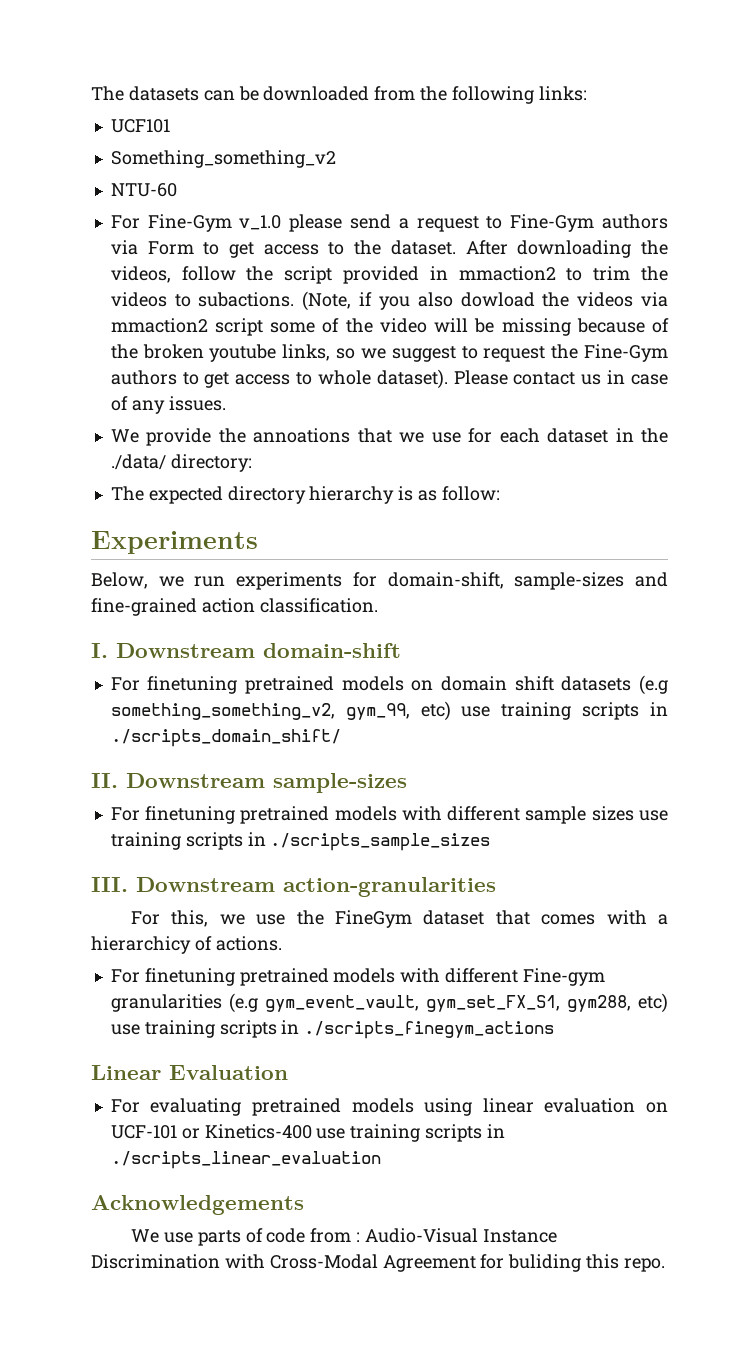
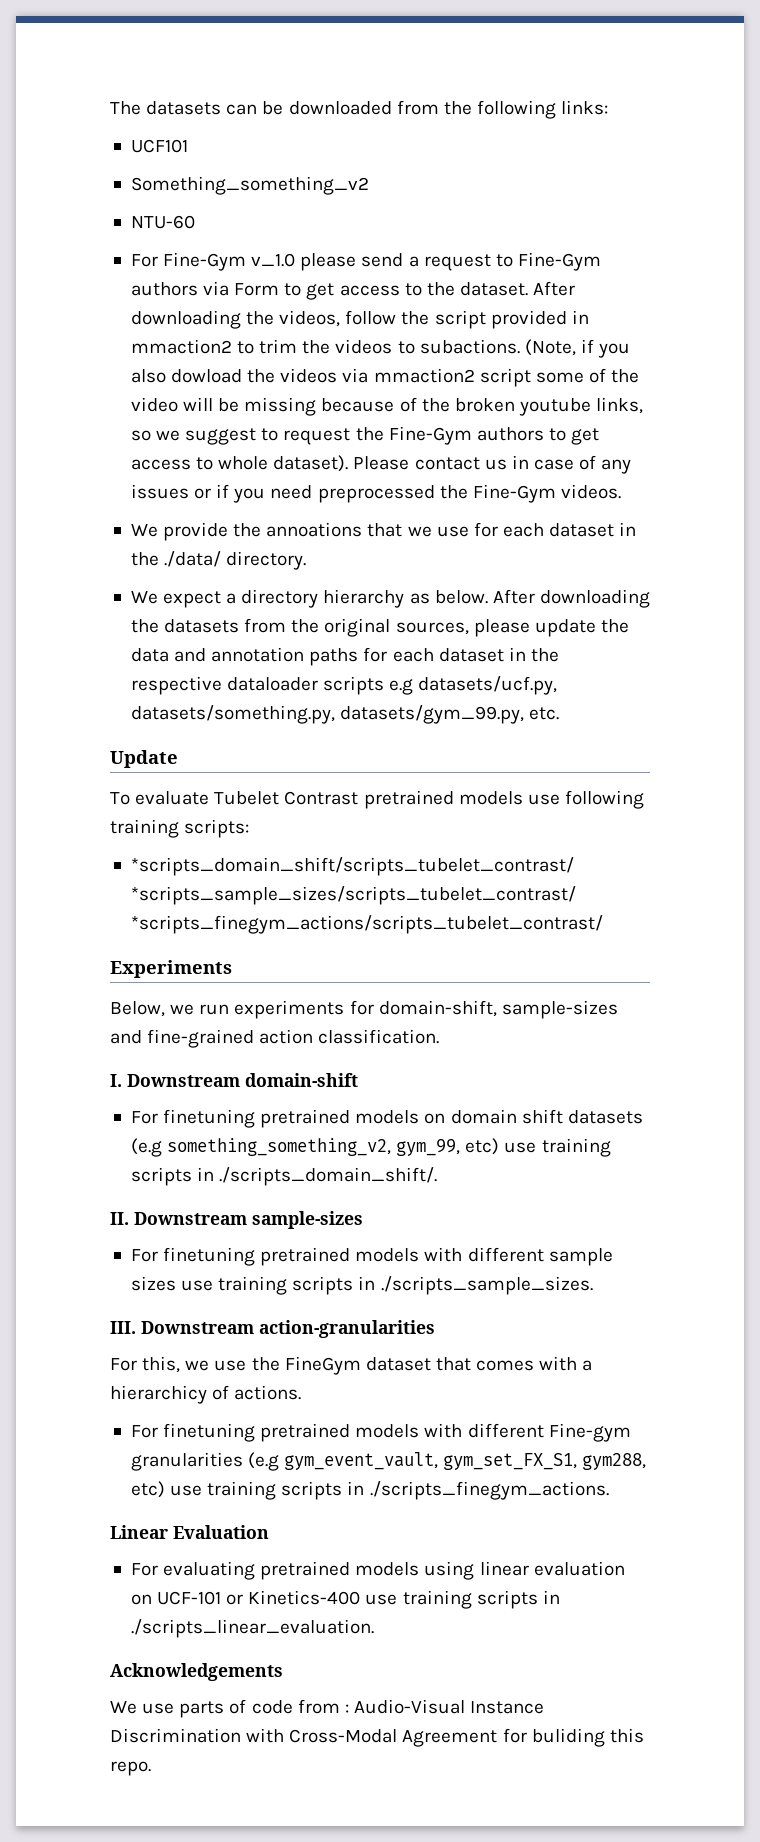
[168,396,226,411] issues. -> [130,484,621,503] issues or if you need preprocessed the Fine-Gym videos.
[170,454,252,472] [110,486,500,504] directory: // The expected directory hierarchy is as follow: -> [226,551,307,570] [130,589,650,608] [130,618,629,637] [130,647,559,666] [130,676,558,695] [130,705,560,724] [110,750,178,768] [110,790,644,809] [110,819,250,838] [130,857,574,876] [130,886,576,905] [130,915,603,934] directory. // We expect a directory hierarchy as below. After downloading the datasets from the original sources, please update the data and annotation paths for each dataset in the respective dataloader scripts e.g datasets/ucf.py, datasets/something.py, datasets/gym_99.py, etc. // Update // To evaluate Tubelet Contrast pretrained models use following training scripts: // *scripts_domain_shift/scripts_tubelet_contrast/ *scripts_sample_sizes/scripts_tubelet_contrast/ *scripts_finegym_actions/scripts_tubelet_contrast/
[110,729,341,747] ./scripts_domain_shift/ -> [219,1167,438,1186] ./scripts_domain_shift/.
[270,833,491,851] ./scripts_sample_sizes -> [380,1276,593,1295] ./scripts_sample_sizes.
[304,1021,555,1039] ./scripts_finegym_actions -> [369,1481,609,1500] ./scripts_finegym_actions.
[110,1151,381,1169] ./scripts_linear_evaluation -> [130,1619,374,1638] ./scripts_linear_evaluation.

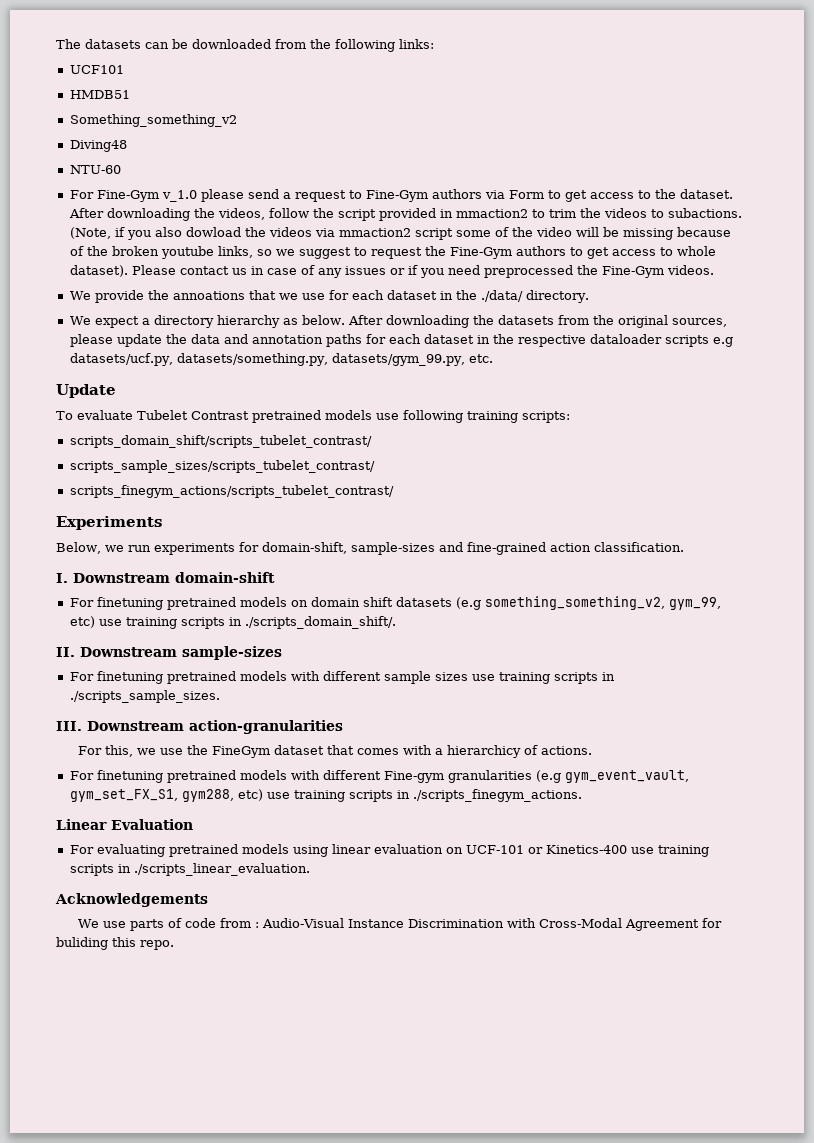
(188, 146) none -> [69,90,130,99] // HMDB51
(369, 185) none -> [69,140,127,152] // Diving48
[130,857,574,876] [130,886,576,905] [130,915,603,934] *scripts_domain_shift/scripts_tubelet_contrast/ *scripts_sample_sizes/scripts_tubelet_contrast/ *scripts_finegym_actions/scripts_tubelet_contrast/ -> [69,435,372,448] [69,460,375,473] [69,485,394,498] scripts_domain_shift/scripts_tubelet_contrast/ // scripts_sample_sizes/scripts_tubelet_contrast/ // scripts_finegym_actions/scripts_tubelet_contrast/

